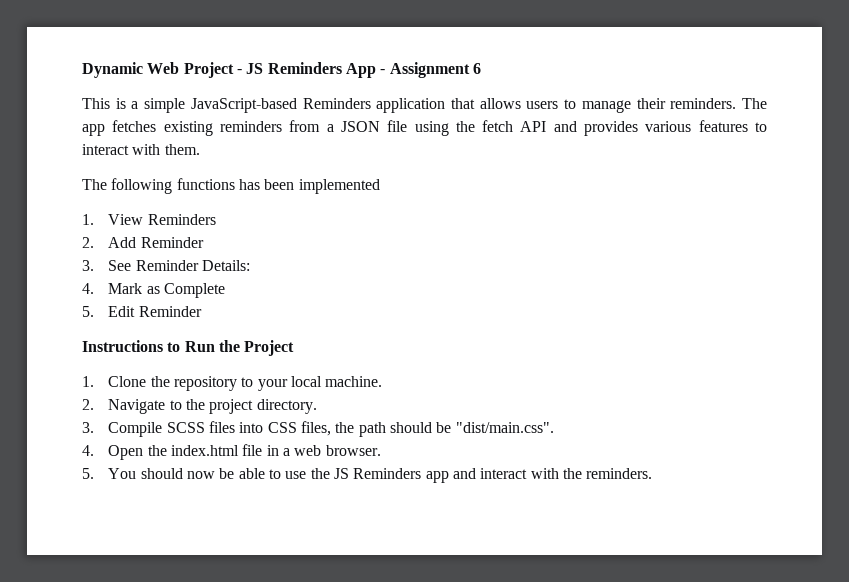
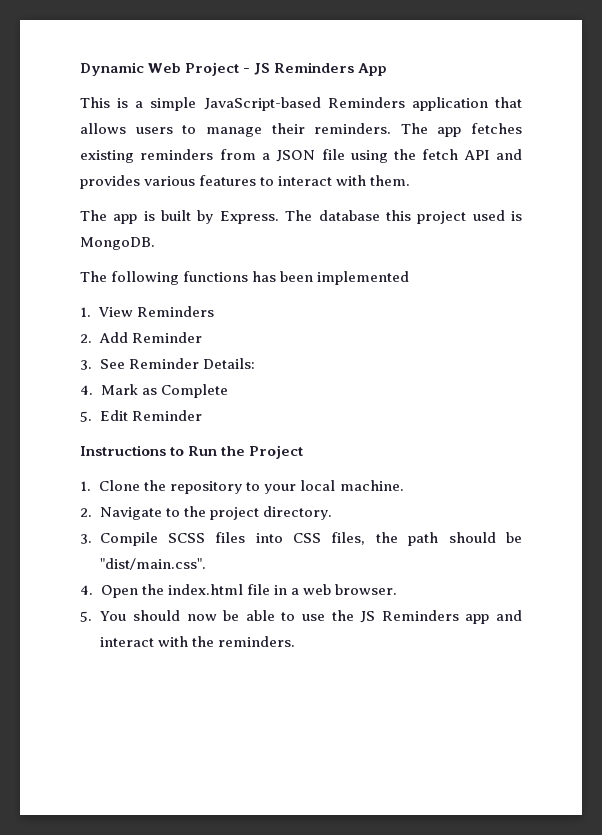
[380,62,481,78] - Assignment 6 -> (388, 69) none
(200, 149) none -> [80,210,522,224] [80,237,155,250] // The app is built by Express. The database this project used is MongoDB.

